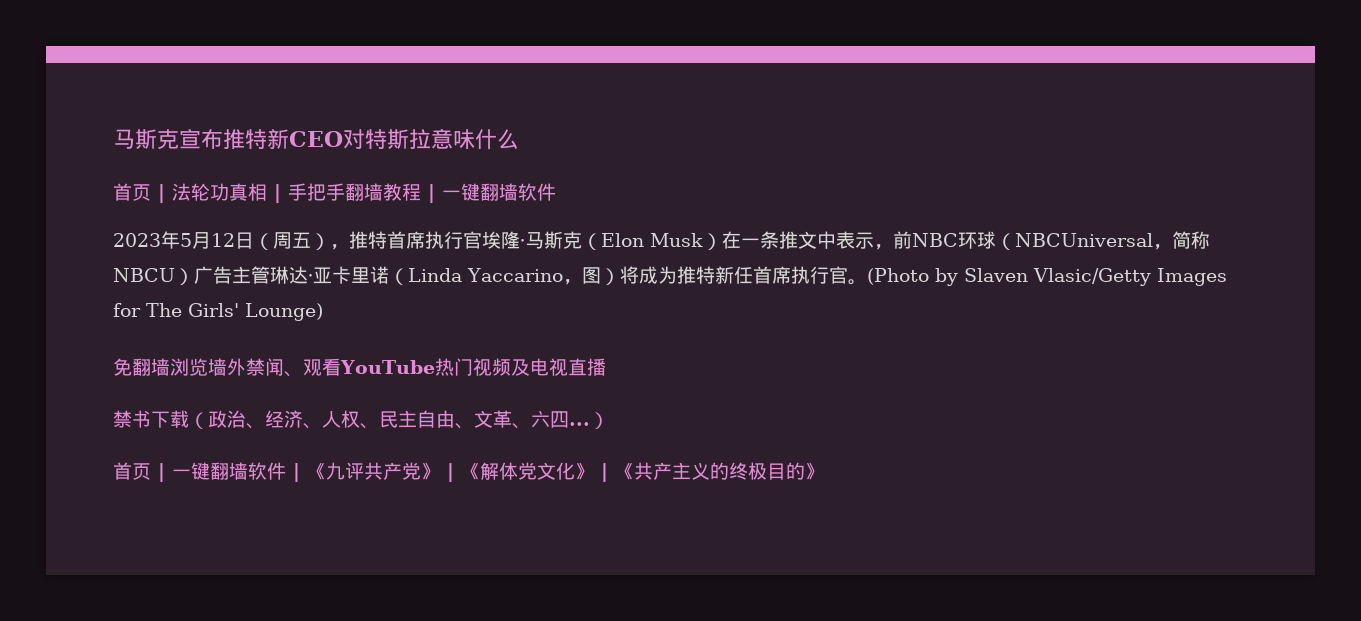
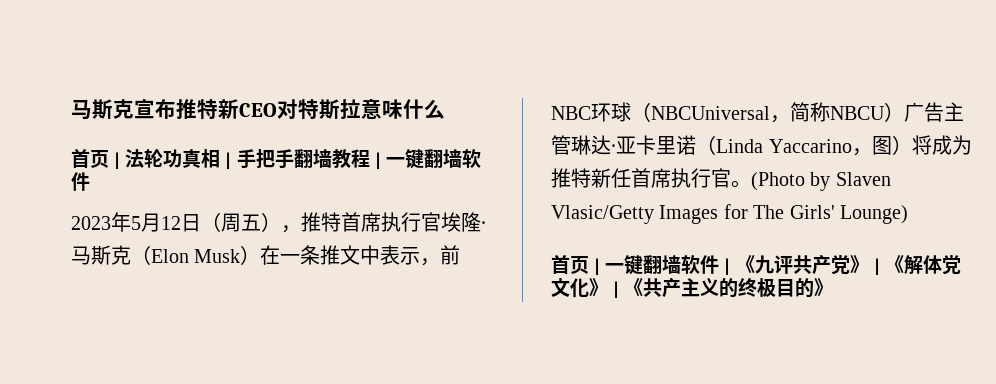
[113,358,606,377] [113,410,609,429] // 免翻墙浏览墙外禁闻、观看YouTube热门视频及电视直播 // 禁书下载（政治、经济、人权、民主自由、文革、六四...） -> (908, 214) none

